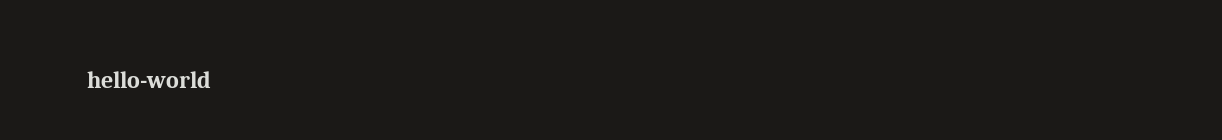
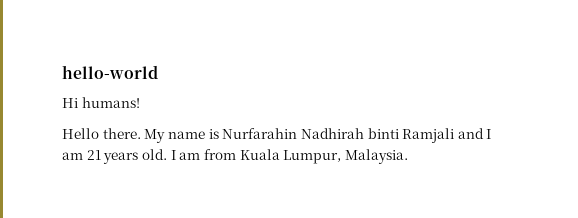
(211, 79) none -> [62,97,140,108] [62,128,492,143] [62,149,408,164] // Hi humans! // Hello there. My name is Nurfarahin Nadhirah binti Ramjali and I am 21 years old. I am from Kuala Lumpur, Malaysia.

